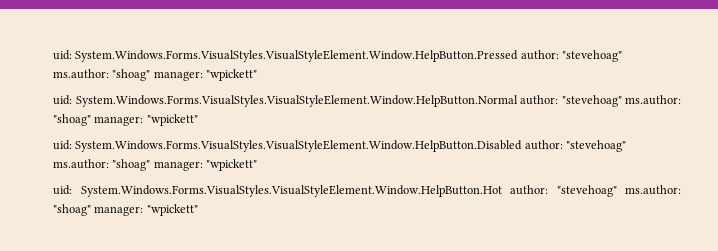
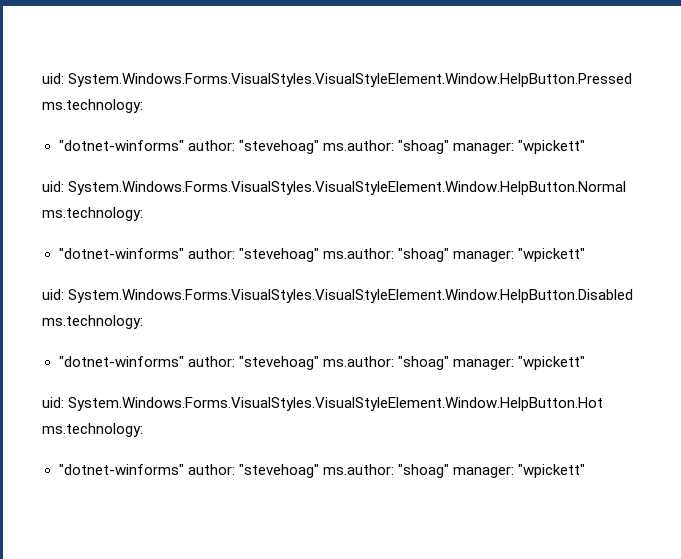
(519, 56) none -> [42,99,143,113] [58,140,184,151] ms.technology: // "dotnet-winforms"
(518, 101) none -> [42,207,143,221] [58,248,184,259] ms.technology: // "dotnet-winforms"
(523, 146) none -> [42,315,143,329] [58,356,184,367] ms.technology: // "dotnet-winforms"
(502, 191) none -> [42,423,143,437] [58,464,184,475] ms.technology: // "dotnet-winforms"

